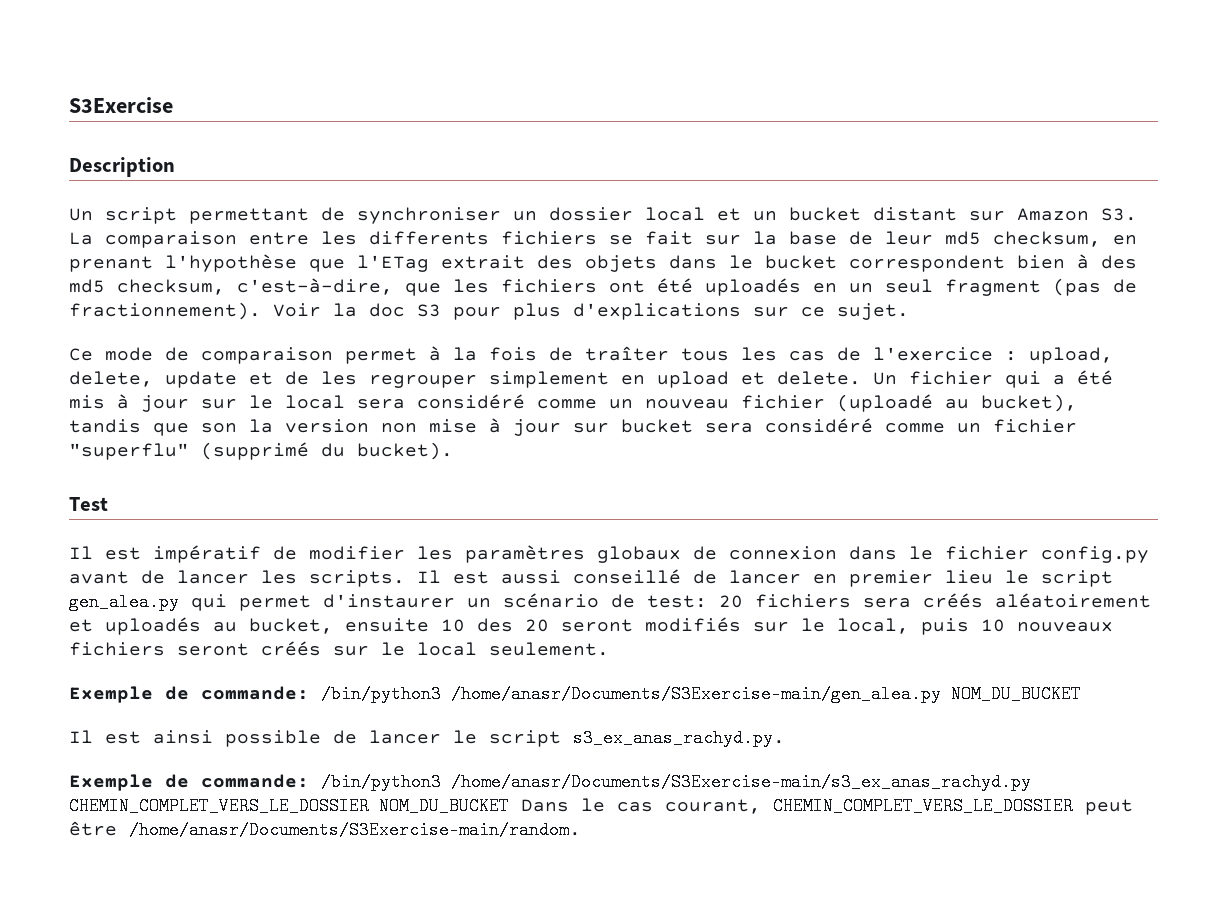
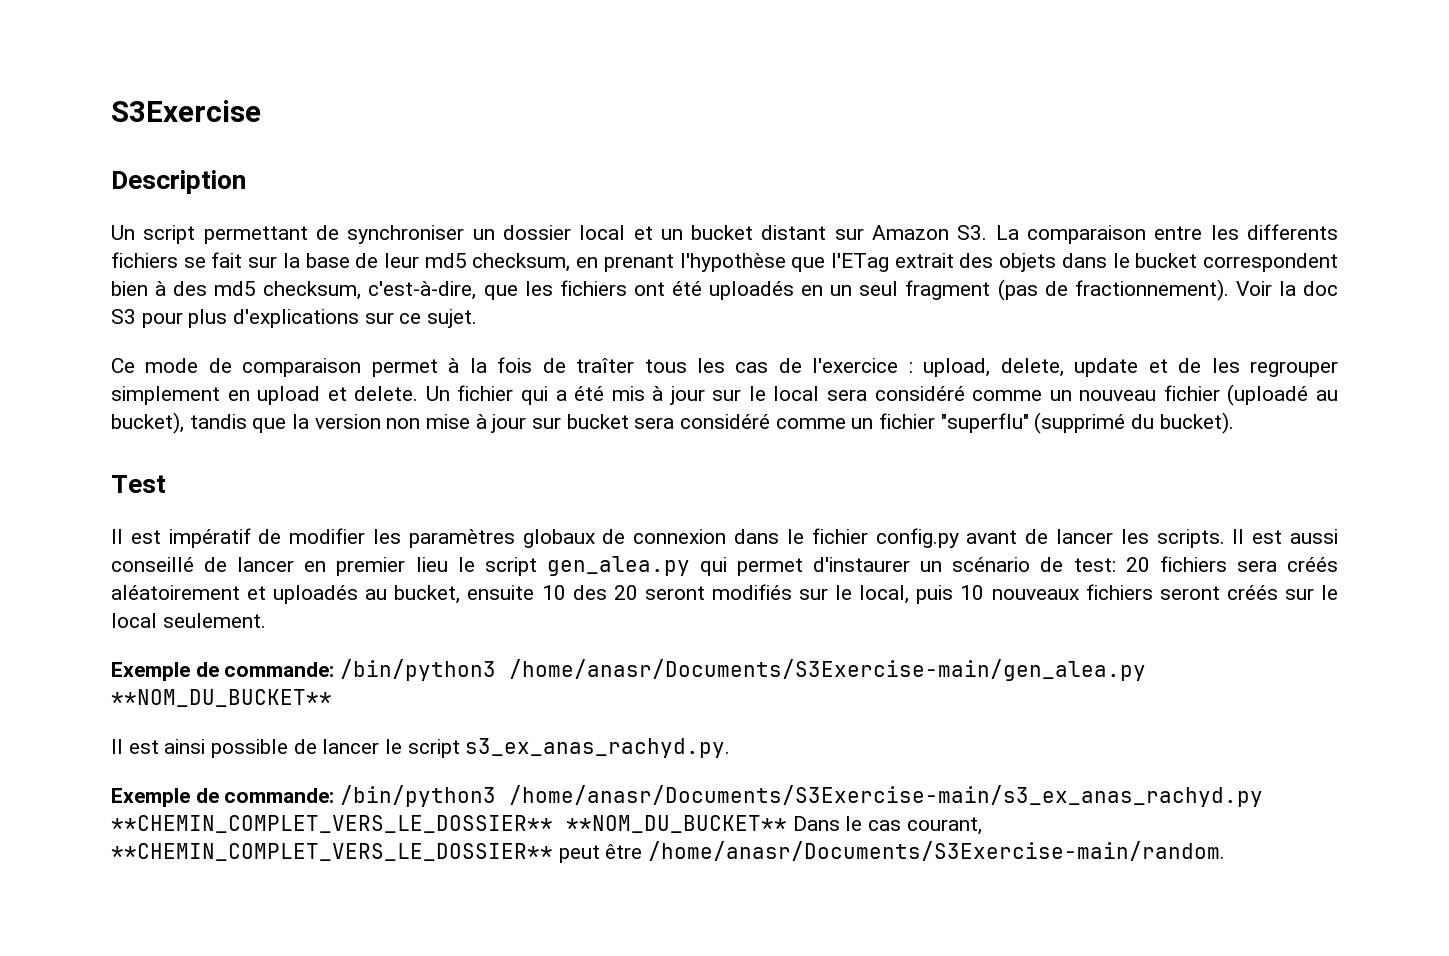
[201,423,237,433] son -> (287, 425) none
[951,685,1081,703] NOM_DU_BUCKET -> [111,689,332,707] **NOM_DU_BUCKET**
[69,797,509,815] CHEMIN_COMPLET_VERS_LE_DOSSIER NOM_DU_BUCKET -> [111,815,787,833] **CHEMIN_COMPLET_VERS_LE_DOSSIER** **NOM_DU_BUCKET**
[773,797,1073,815] CHEMIN_COMPLET_VERS_LE_DOSSIER -> [111,843,553,861] **CHEMIN_COMPLET_VERS_LE_DOSSIER**

